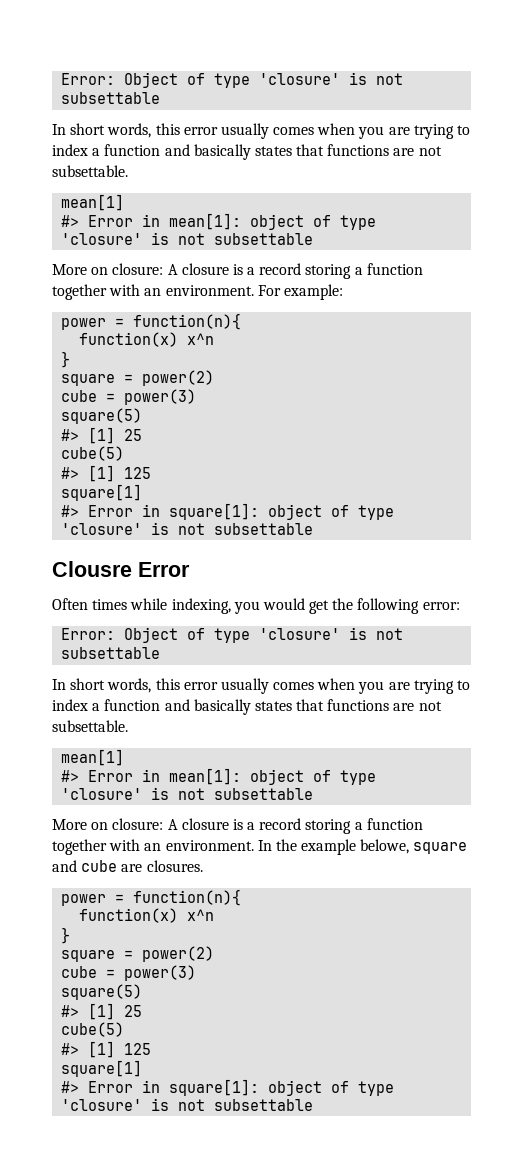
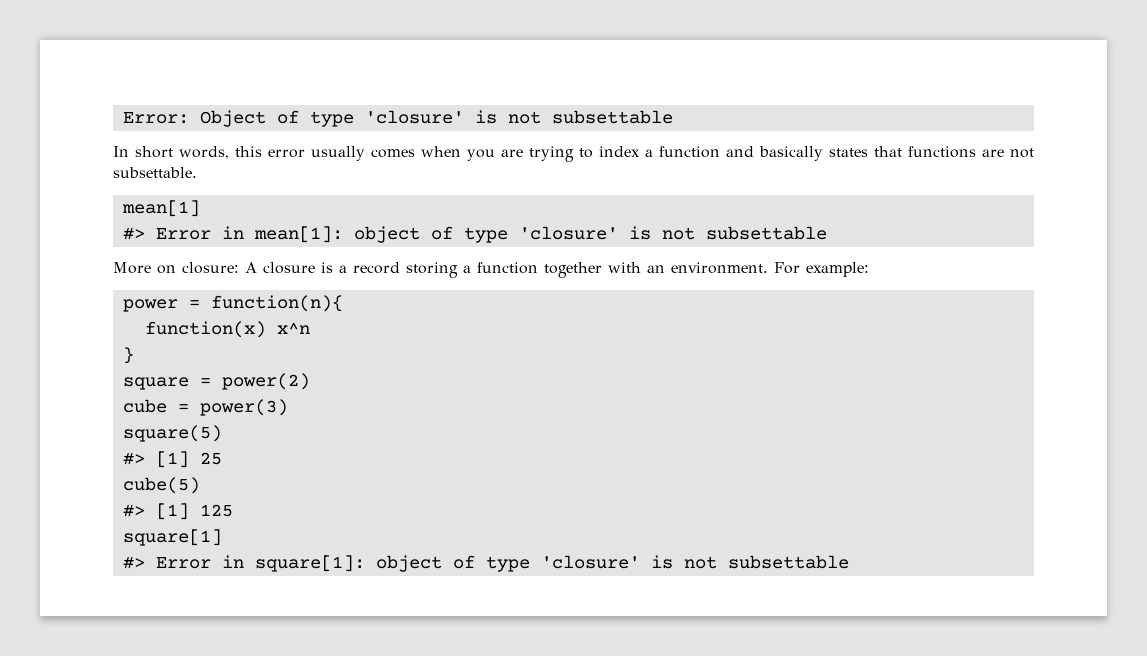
[52,561,190,577] [52,598,460,614] [61,627,404,643] [61,647,161,659] [52,678,471,694] [52,699,442,715] [52,720,128,732] [61,749,125,766] [61,768,377,785] [61,787,314,800] [52,818,423,834] [52,839,468,855] [52,860,203,872] [61,889,242,906] [79,908,215,923] [61,927,71,944] [61,946,215,962] [61,965,197,981] [61,984,143,1000] [61,1003,143,1020] [61,1022,125,1037] [61,1041,152,1058] [61,1060,143,1077] [61,1079,395,1096] [61,1098,314,1111] // Clousre Error // Often times while indexing, you would get the following error: // Error: Object of type 'closure' is not subsettable // In short words, this error usually comes when you are trying to index a function and basically states that functions are not subsettable. // mean[1] // #> Error in mean[1]: object of type 'closure' is not subsettable // More on closure: A closure is a record storing a function together with an environment. In the example belowe, square and cube are closures. // power = function(n){ // function(x) x^n // } // square = power(2) // cube = power(3) // square(5) // #> [1] 25 // cube(5) // #> [1] 125 // square[1] // #> Error in square[1]: object of type 'closure' is not subsettable -> (849, 562) none

